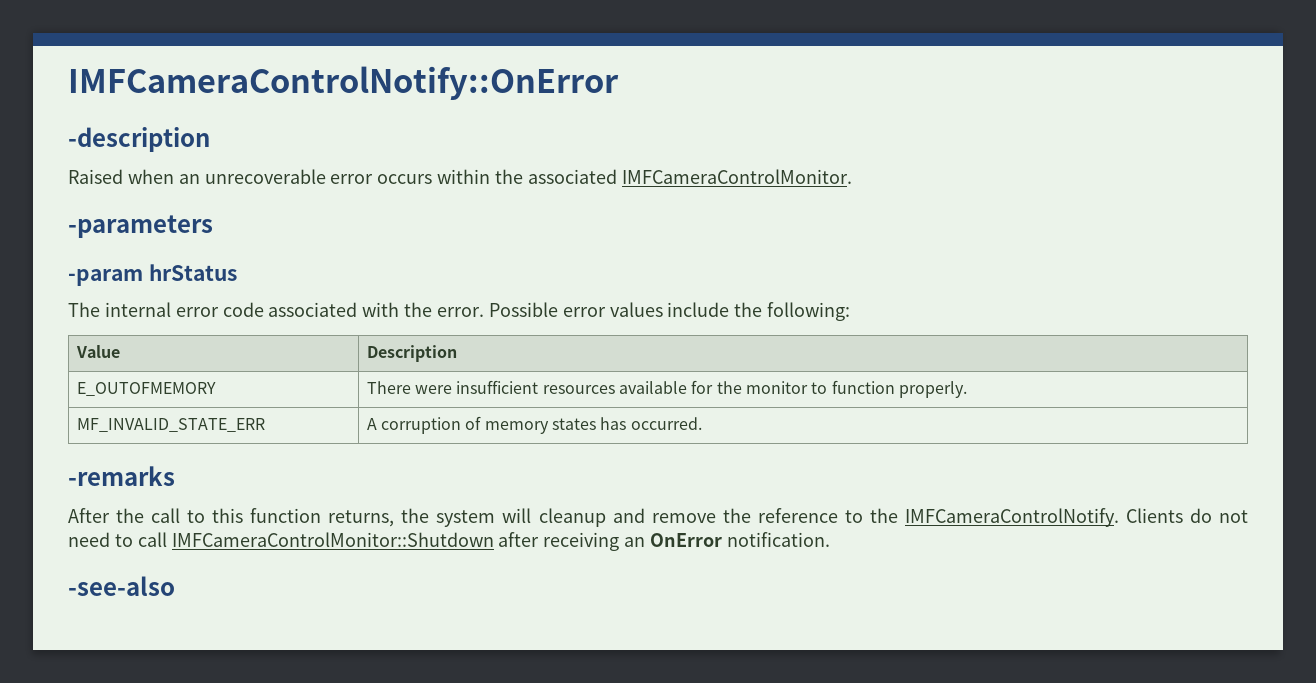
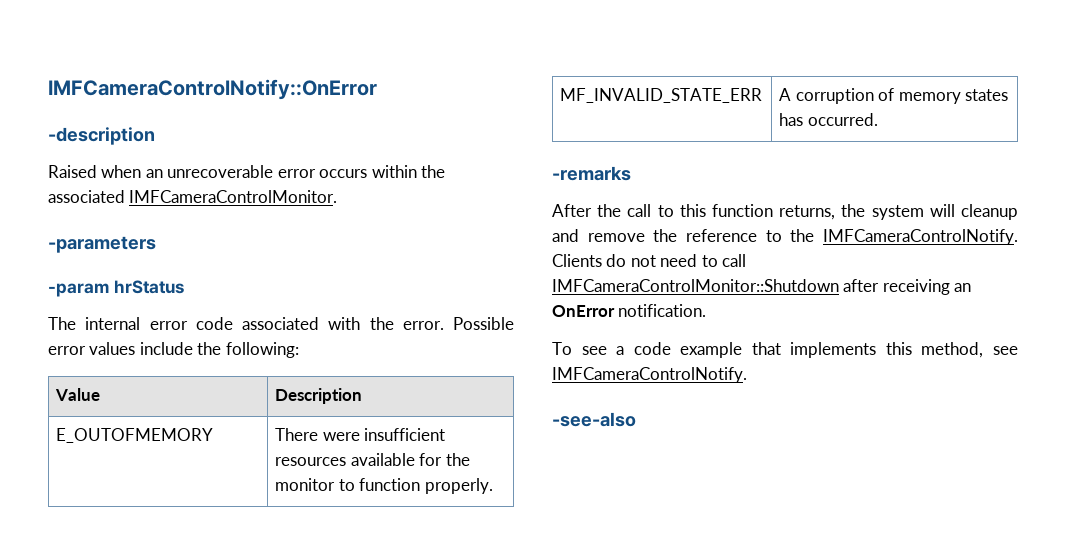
(830, 539) none -> [552,342,1018,358] [552,367,747,383] // To see a code example that implements this method, see IMFCameraControlNotify.

